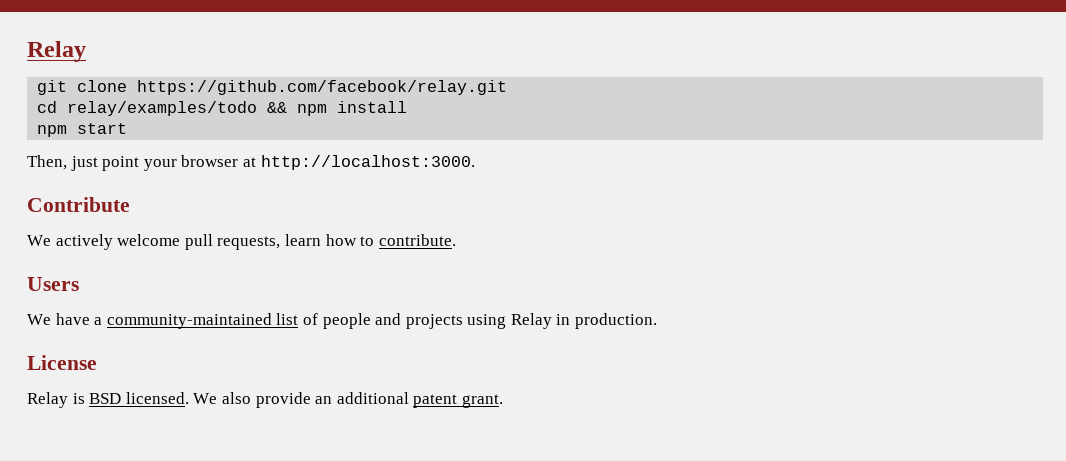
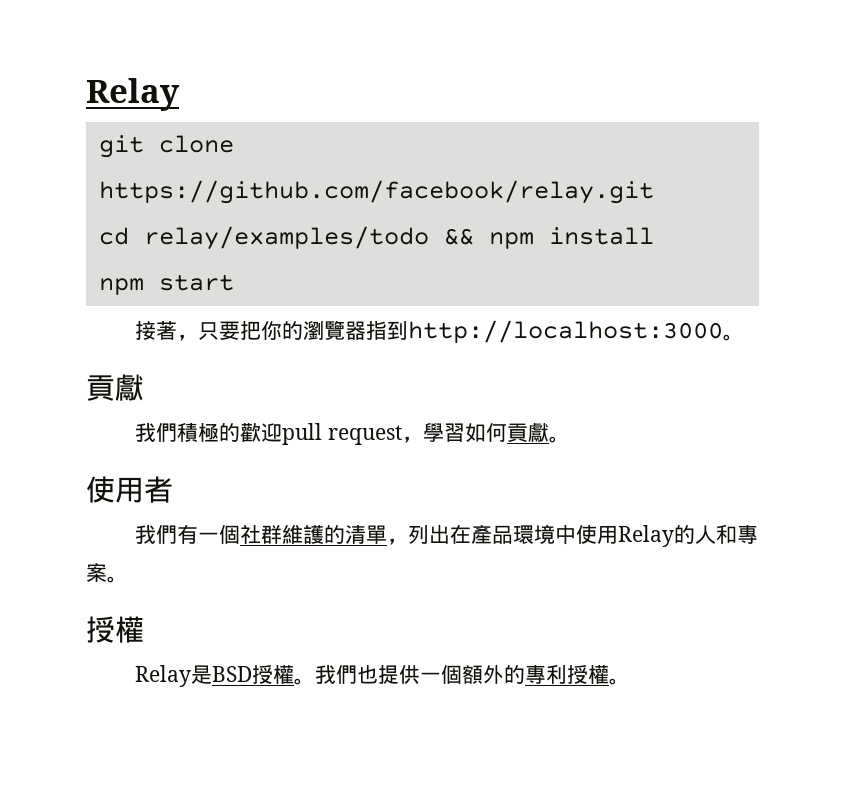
[27,155,475,171] [27,197,130,212] [27,234,456,250] [27,277,79,291] [27,313,658,329] [27,355,97,370] [27,392,503,408] Then, just point your browser at http://localhost:3000. // Contribute // We actively welcome pull requests, learn how to contribute. // Users // We have a community-maintained list of people and projects using Relay in production. // License // Relay is BSD licensed. We also provide an additional patent grant. -> [134,320,744,343] [86,374,144,401] [134,422,570,445] [86,476,173,503] [134,524,758,547] [86,563,128,583] [86,616,144,643] [134,664,630,687] 接著，只要把你的瀏覽器指到http://localhost:3000。 // 貢獻 // 我們積極的歡迎pull request，學習如何貢獻。 // 使用者 // 我們有一個社群維護的清單，列出在產品環境中使用Relay的人和專案。 // 授權 // Relay是BSD授權。我們也提供一個額外的專利授權。

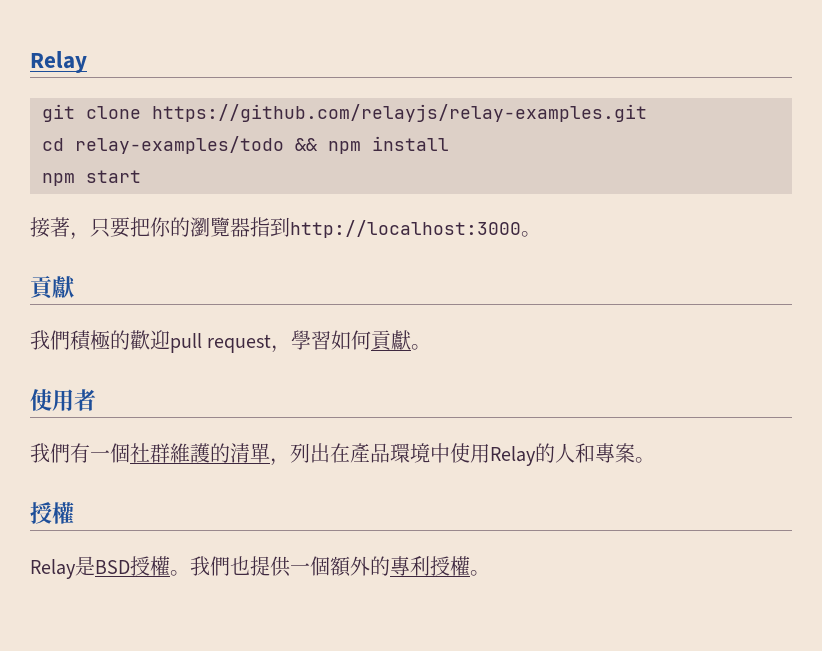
[98,180,654,204] https://github.com/facebook/relay.git -> [152,104,647,122] https://github.com/relayjs/relay-examples.git
[143,226,429,250] relay/examples/todo -> [75,136,284,154] relay-examples/todo

